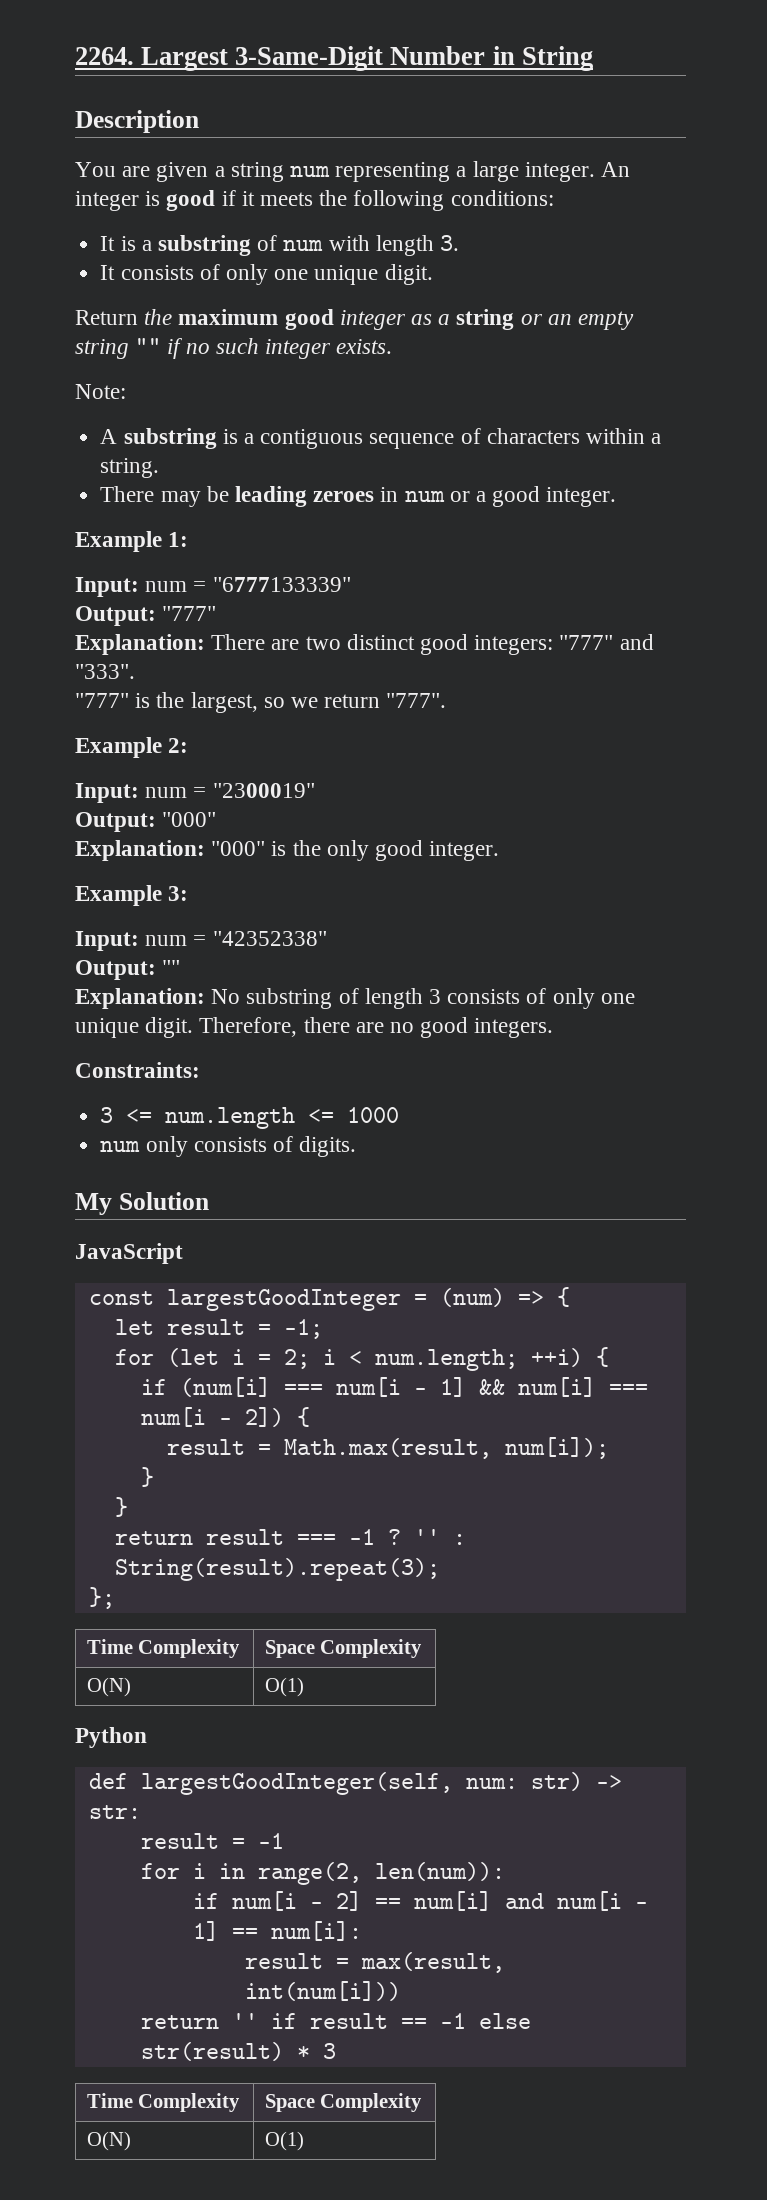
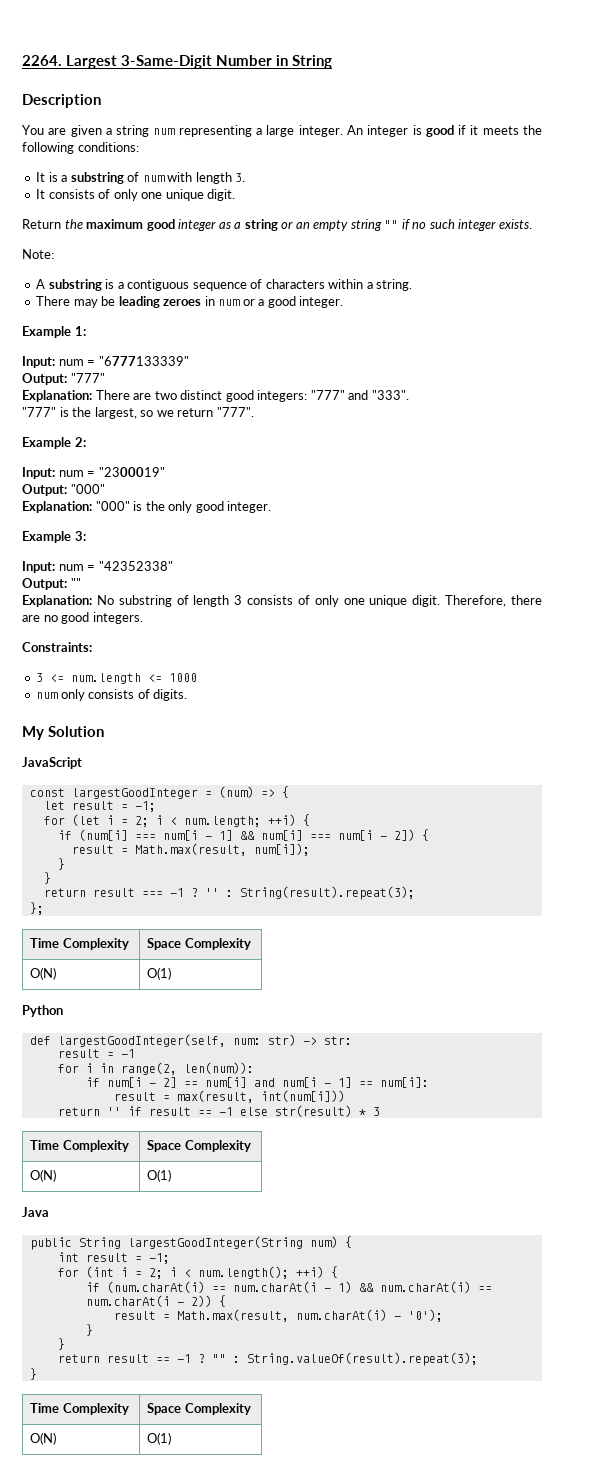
(304, 2141) none -> [22,1207,49,1217] [29,1236,352,1250] [57,1252,170,1264] [57,1266,338,1279] [85,1281,492,1293] [85,1295,226,1307] [113,1309,443,1322] [85,1324,93,1336] [57,1338,65,1350] [57,1352,478,1366] [29,1368,37,1380] [30,1403,129,1415] [147,1403,251,1415] [30,1432,57,1445] [147,1432,172,1445] // Java // public String largestGoodInteger(String num) { // int result = -1; // for (int i = 2; i < num.length(); ++i) { // if (num.charAt(i) == num.charAt(i - 1) && num.charAt(i) == num.charAt(i - 2)) { // result = Math.max(result, num.charAt(i) - '0'); // } // } // return result == -1 ? "" : String.valueOf(result).repeat(3); // } // Time Complexity | Space Complexity // O(N) | O(1)

